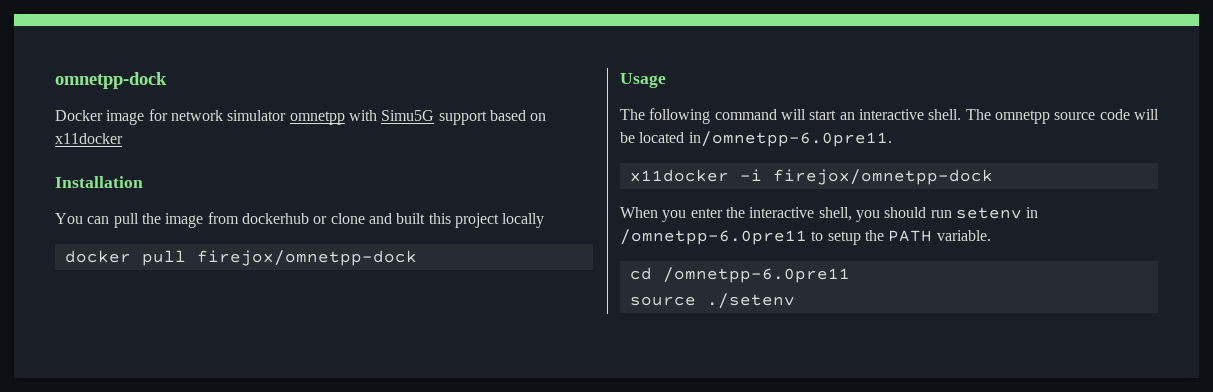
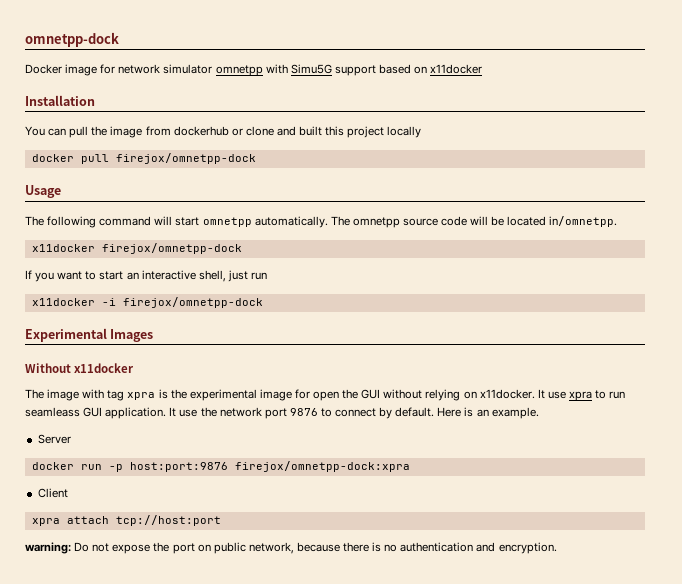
[839,109,962,120] an interactive shell. -> [202,216,328,228] omnetpp automatically.
[688,131,892,147] [629,169,993,185] [620,207,1039,222] [620,229,991,245] [629,267,850,283] [629,293,795,309] in/omnetpp-6.0pre11. // x11docker -i firejox/omnetpp-dock // When you enter the interactive shell, you should run setenv in /omnetpp-6.0pre11 to setup the PATH variable. // cd /omnetpp-6.0pre11 // source ./setenv -> [549,216,618,227] [31,243,242,254] [25,270,267,282] [31,297,263,308] [25,328,154,342] [25,363,135,373] [25,389,626,401] [25,407,539,419] [37,434,71,444] [31,461,410,472] [37,488,68,498] [31,515,221,526] [25,542,557,554] in/omnetpp. // x11docker firejox/omnetpp-dock // If you want to start an interactive shell, just run // x11docker -i firejox/omnetpp-dock // Experimental Images // Without x11docker // The image with tag xpra is the experimental image for open the GUI without relying on x11docker. It use xpra to run seamleass GUI application. It use the network port 9876 to connect by default. Here is an example. // Server // docker run -p host:port:9876 firejox/omnetpp-dock:xpra // Client // xpra attach tcp://host:port // warning: Do not expose the port on public network, because there is no authentication and encryption.

